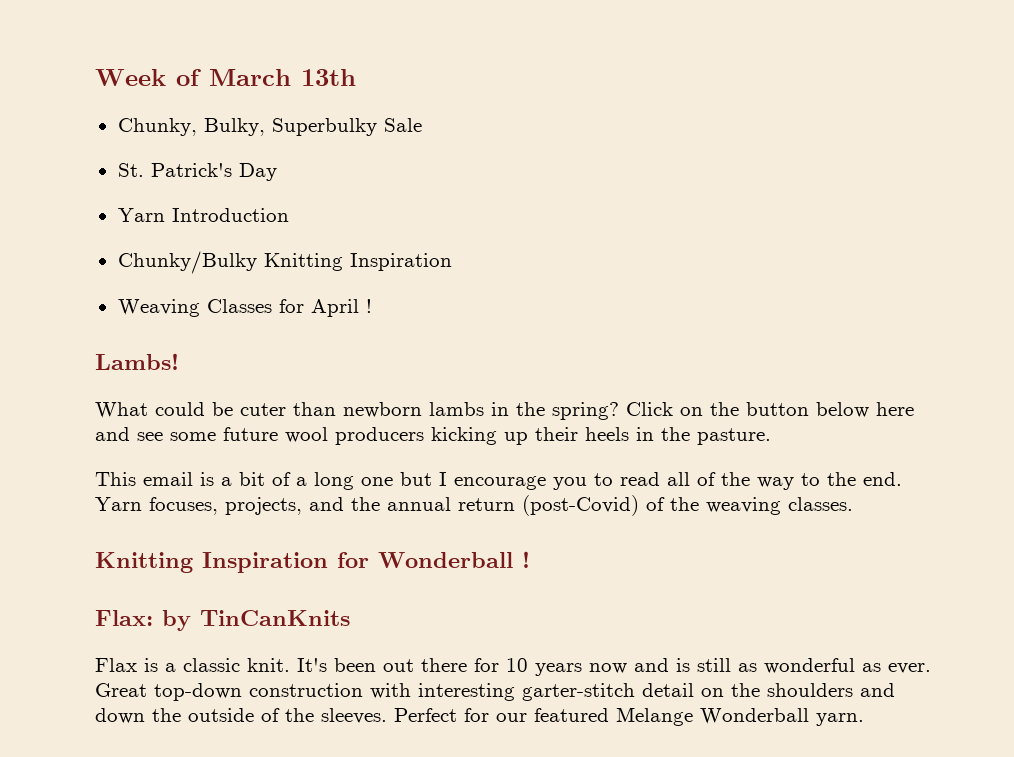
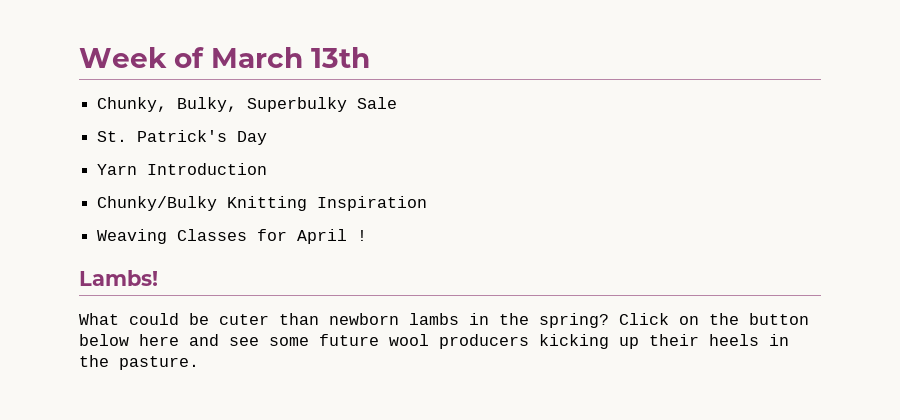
[95,472,902,490] [95,495,853,516] [95,551,530,573] [95,610,350,631] [95,658,931,676] [95,683,895,701] [95,707,864,726] // This email is a bit of a long one but I encourage you to read all of the way to the end. Yarn focuses, projects, and the annual return (post-Covid) of the weaving classes. // Knitting Inspiration for Wonderball ! // Flax: by TinCanKnits // Flax is a classic knit. It's been out there for 10 years now and is still as wonderful as ever. Great top-down construction with interesting garter-stitch detail on the shoulders and down the outside of the sleeves. Perfect for our featured Melange Wonderball yarn. -> (199, 363) none

